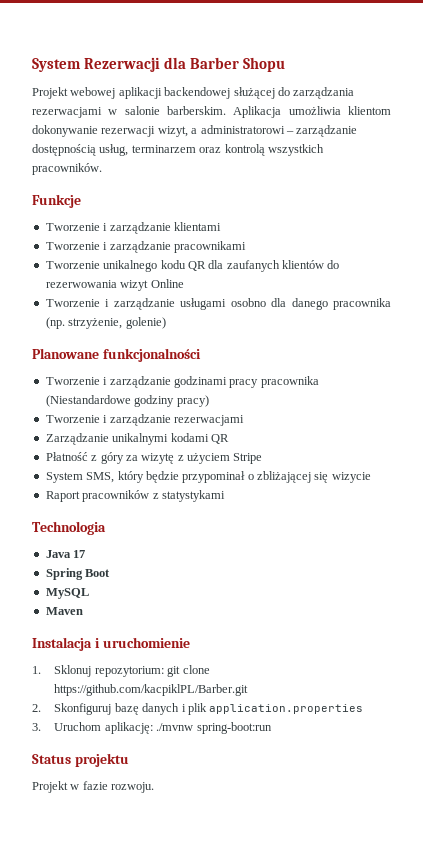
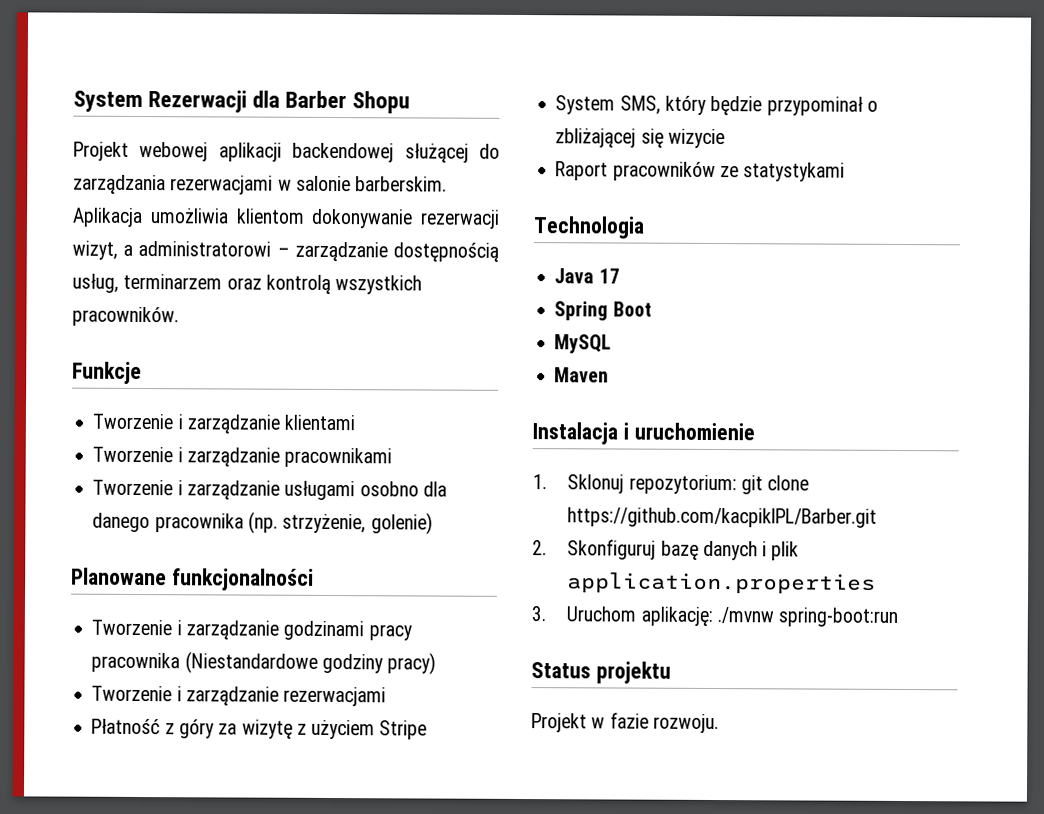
[45,260,340,272] [45,279,184,291] // Tworzenie unikalnego kodu QR dla zaufanych klientów do rezerwowania wizyt Online -> (393, 457) none
[45,433,229,445] // Zarządzanie unikalnymi kodami QR -> (387, 696) none
[152,493,159,499] z -> [719,166,739,178] ze

